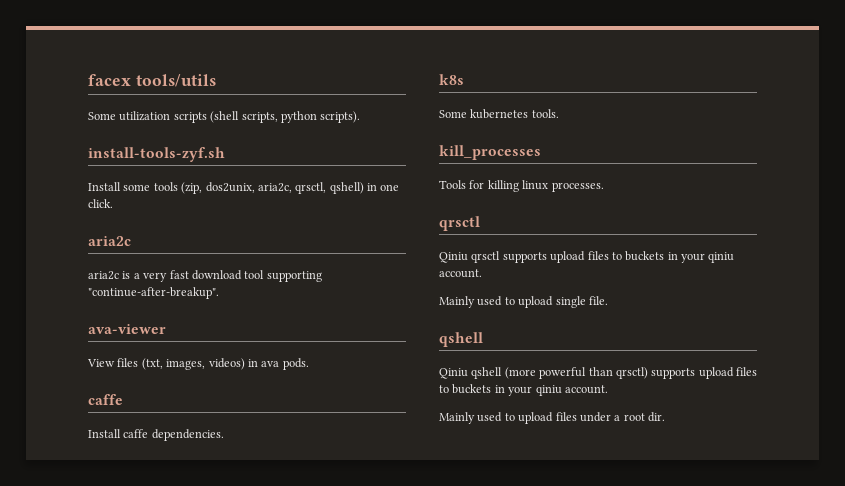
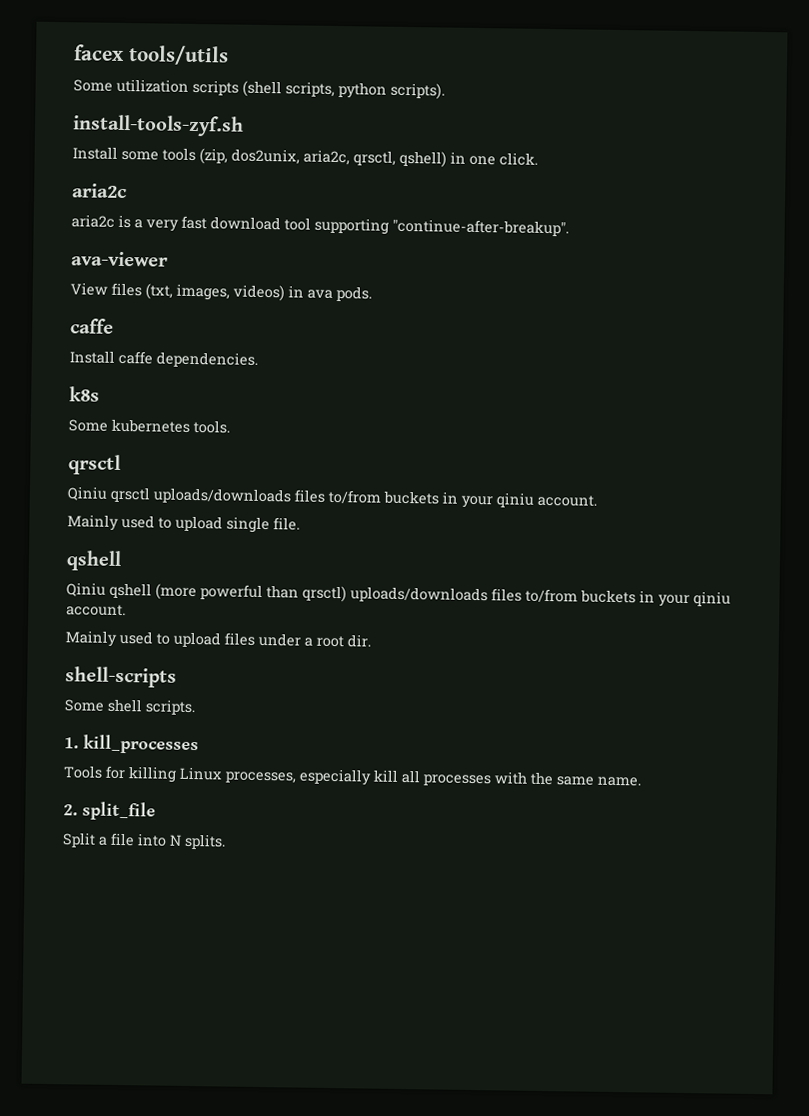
[439,145,541,160] [439,180,604,192] // kill_processes // Tools for killing linux processes. -> (230, 427) none
[502,251,622,263] supports upload files to -> [153,487,381,505] uploads/downloads files to/from
[651,367,757,379] [439,385,449,393] supports upload files to -> [350,586,578,604] uploads/downloads files to/from
(665, 417) none -> [65,666,177,688] [64,698,195,716] [64,734,199,755] [63,765,641,787] [63,801,156,821] [62,832,226,850] // shell-scripts // Some shell scripts. // 1. kill_processes // Tools for killing Linux processes, especially kill all processes with the same name. // 2. split_file // Split a file into N splits.

